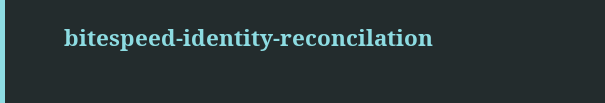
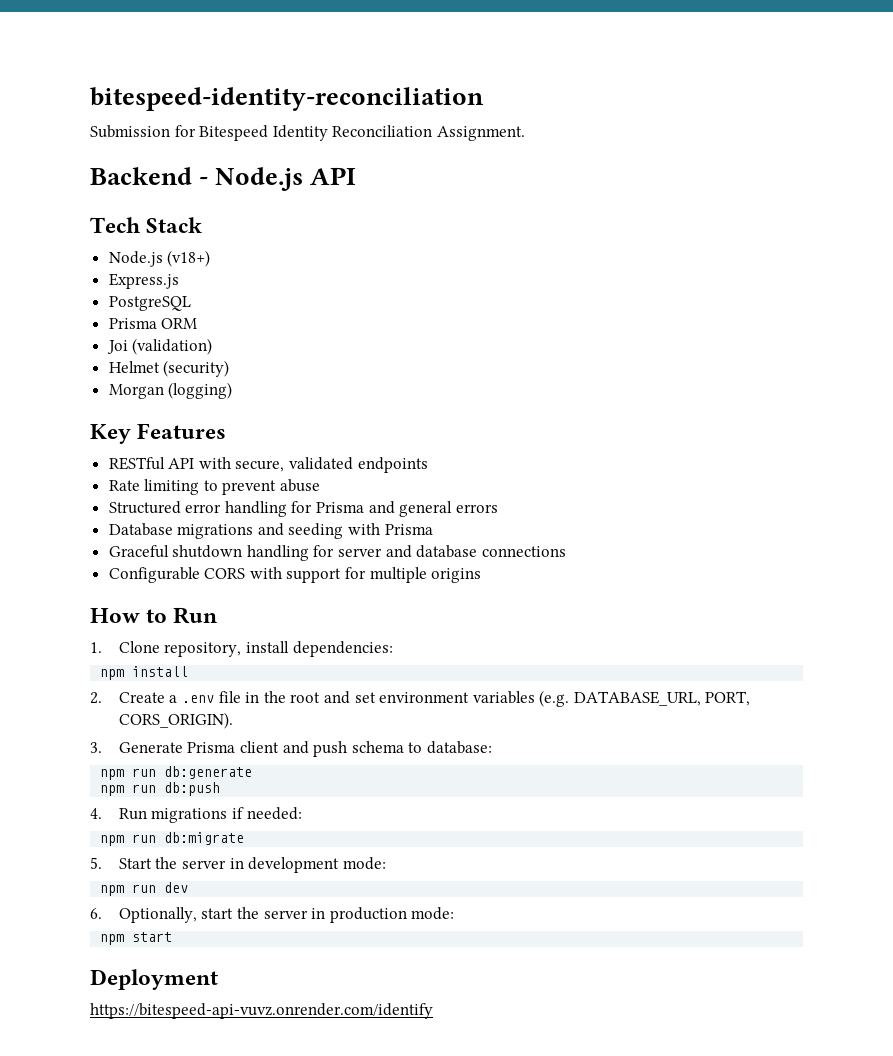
[64,29,433,51] bitespeed-identity-reconcilation -> [90,87,484,111] [90,125,525,141] [90,167,357,191] [90,217,203,233] [108,250,211,267] [108,273,179,289] [108,296,191,311] [108,318,198,329] [106,338,213,355] [108,360,230,377] [108,382,233,399] [90,423,227,444] [108,457,428,473] [108,479,321,495] [108,501,498,517] [108,523,433,539] [108,545,566,561] [108,567,482,583] [90,607,218,624] [90,641,393,657] [100,666,189,680] [90,690,751,707] [118,712,233,729] [90,741,492,757] [100,766,253,780] [100,782,221,796] [90,807,302,823] [100,832,245,846] [90,857,386,873] [100,882,189,896] [90,907,455,923] [100,932,173,945] [90,969,218,990] [90,1003,433,1019] bitespeed-identity-reconciliation // Submission for Bitespeed Identity Reconciliation Assignment. // Backend - Node.js API // Tech Stack // Node.js (v18+) // Express.js // PostgreSQL // Prisma ORM // Joi (validation) // Helmet (security) // Morgan (logging) // Key Features // RESTful API with secure, validated endpoints // Rate limiting to prevent abuse // Structured error handling for Prisma and general errors // Database migrations and seeding with Prisma // Graceful shutdown handling for server and database connections // Configurable CORS with support for multiple origins // How to Run // 1. Clone repository, install dependencies: // npm install // 2. Create a .env file in the root and set environment variables (e.g. DATABASE_URL, PORT, CORS_ORIGIN). // 3. Generate Prisma client and push schema to database: // npm run db:generate // npm run db:push // 4. Run migrations if needed: // npm run db:migrate // 5. Start the server in development mode: // npm run dev // 6. Optionally, start the server in production mode: // npm start // Deployment // https://bitespeed-api-vuvz.onrender.com/identify

